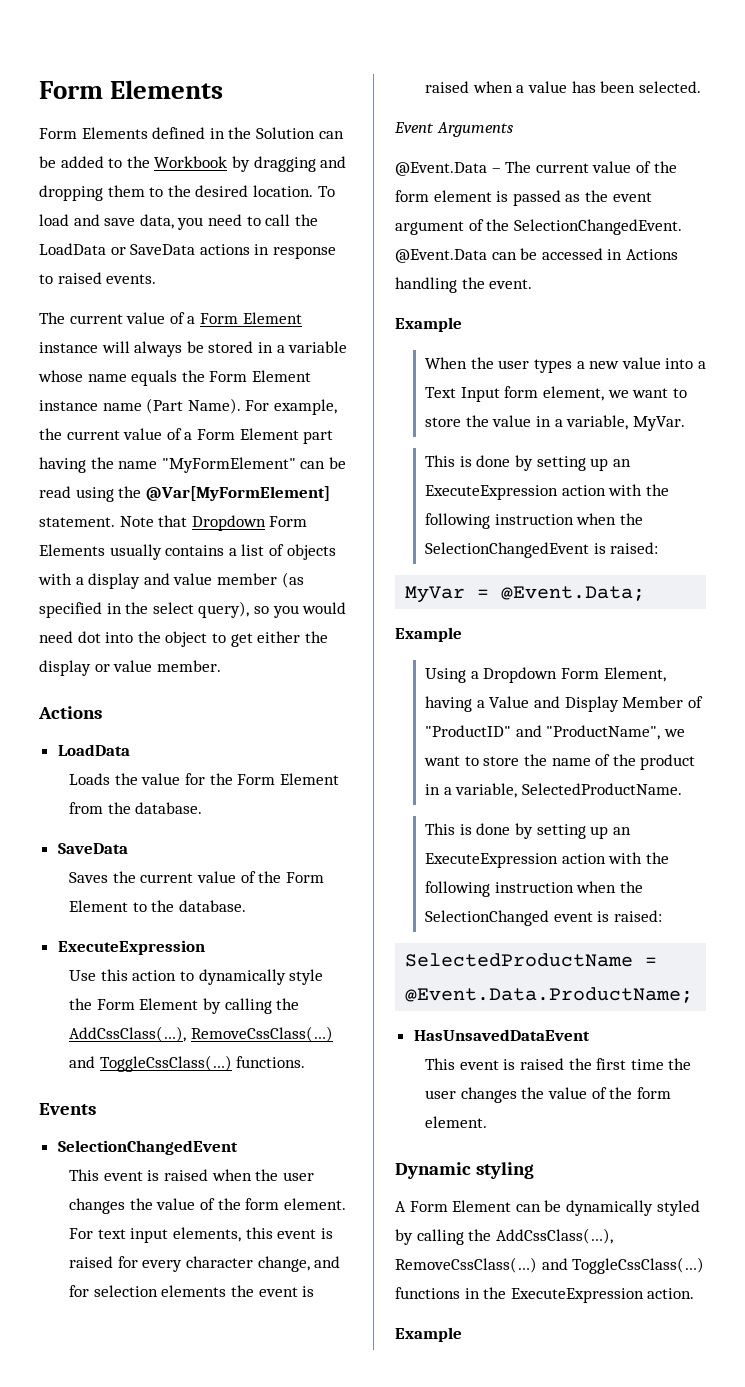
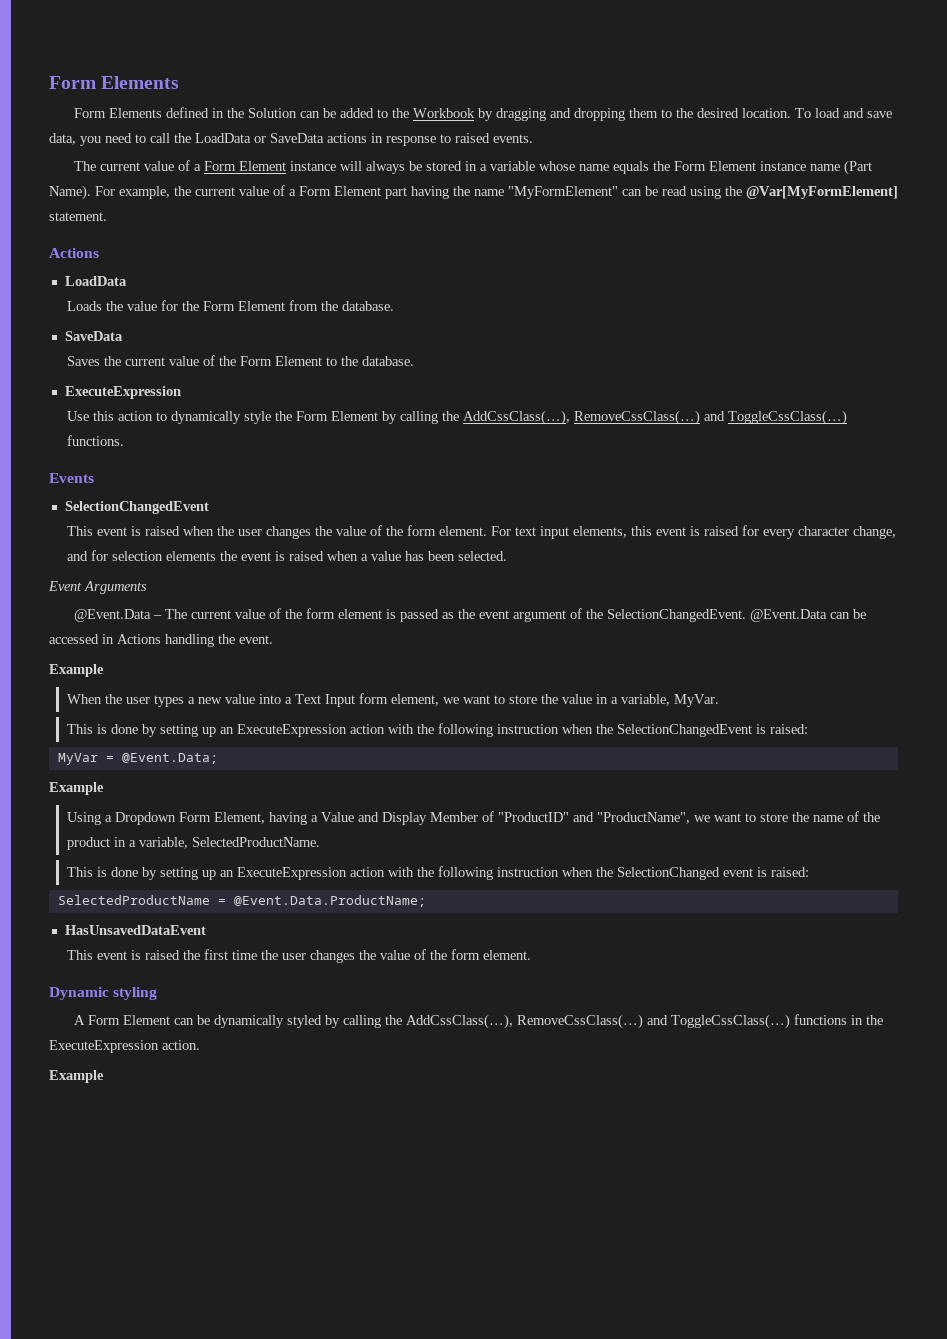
[119,515,308,531] [39,544,336,560] [38,572,304,589] [39,601,347,618] [39,631,328,647] [39,660,221,676] Note that Dropdown Form Elements usually contains a list of objects with a display and value member (as specified in the select query), so you would need dot into the object to get either the display or value member. -> (107, 216) none

